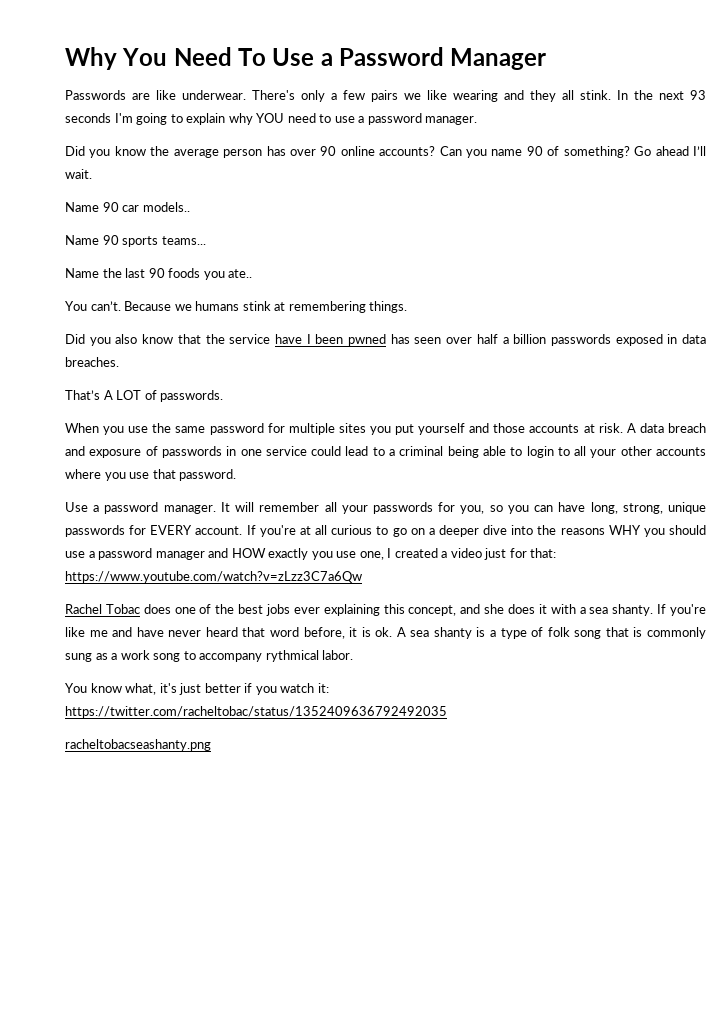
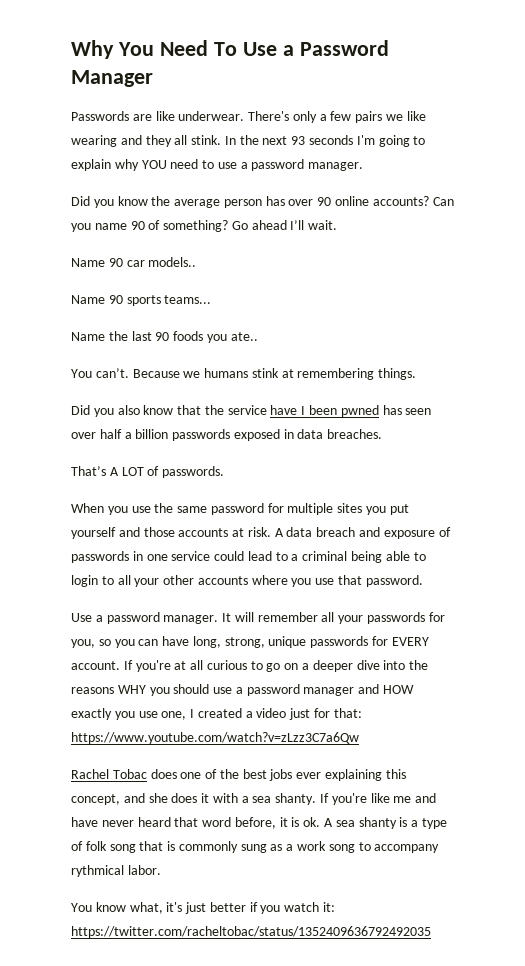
[65,739,211,751] // racheltobacseashanty.png -> (431, 932) none

